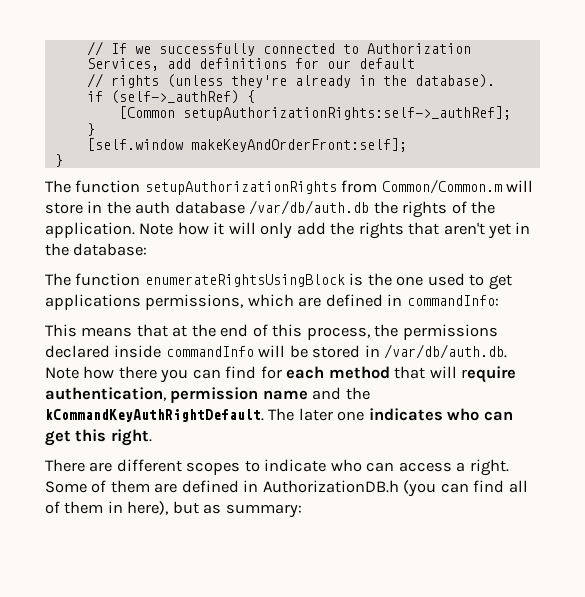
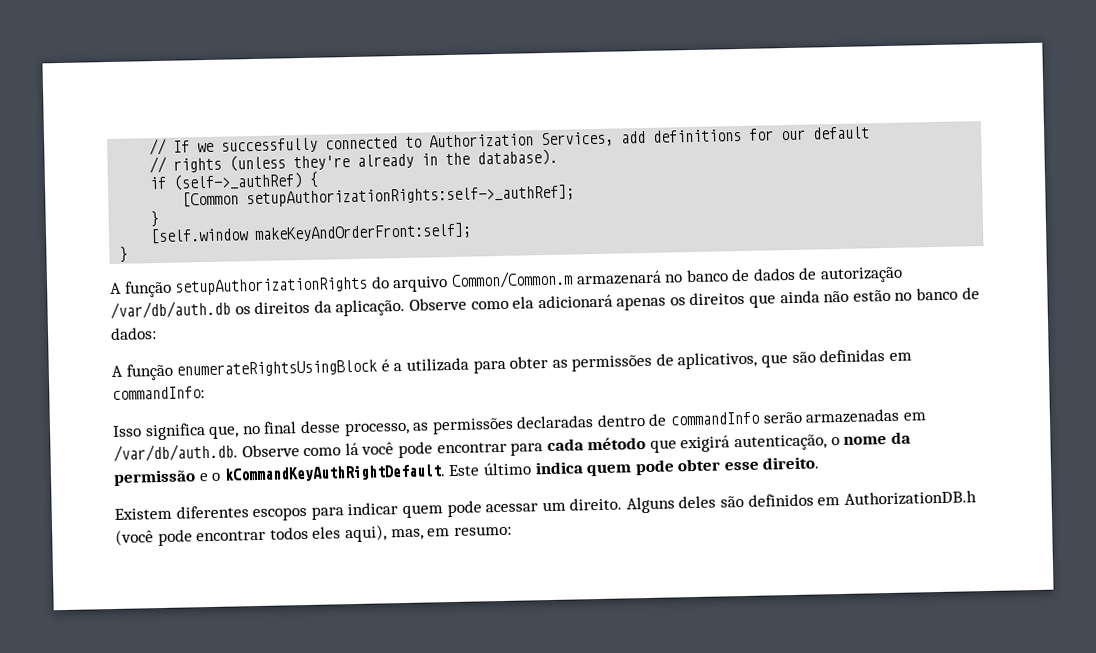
[45,179,534,195] [45,200,496,218] [45,222,531,239] [45,243,148,256] [45,273,512,290] [45,294,499,310] [45,324,498,340] [45,344,508,359] [45,366,517,383] [45,387,370,403] [45,408,513,422] [45,429,152,446] [45,459,509,476] [45,480,528,497] [45,501,302,518] The function setupAuthorizationRights from Common/Common.m will store in the auth database /var/db/auth.db the rights of the application. Note how it will only add the rights that aren't yet in the database: // The function enumerateRightsUsingBlock is the one used to get applications permissions, which are defined in commandInfo: // This means that at the end of this process, the permissions declared inside commandInfo will be stored in /var/db/auth.db. Note how there you can find for each method that will require authentication, permission name and the kCommandKeyAuthRightDefault. The later one indicates who can get this right. // There are different scopes to indicate who can access a right. Some of them are defined in AuthorizationDB.h (you can find all of them in here), but as summary: -> [110,266,904,298] [110,287,980,320] [110,327,157,340] [111,349,912,381] [112,386,205,400] [112,408,927,441] [113,431,911,462] [113,456,820,486] [114,490,977,522] [115,524,512,547] A função setupAuthorizationRights do arquivo Common/Common.m armazenará no banco de dados de autorização /var/db/auth.db os direitos da aplicação. Observe como ela adicionará apenas os direitos que ainda não estão no banco de dados: // A função enumerateRightsUsingBlock é a utilizada para obter as permissões de aplicativos, que são definidas em commandInfo: // Isso significa que, no final desse processo, as permissões declaradas dentro de commandInfo serão armazenadas em /var/db/auth.db. Observe como lá você pode encontrar para cada método que exigirá autenticação, o nome da permissão e o kCommandKeyAuthRightDefault. Este último indica quem pode obter esse direito. // Existem diferentes escopos para indicar quem pode acessar um direito. Alguns deles são definidos em AuthorizationDB.h (você pode encontrar todos eles aqui), mas, em resumo:

